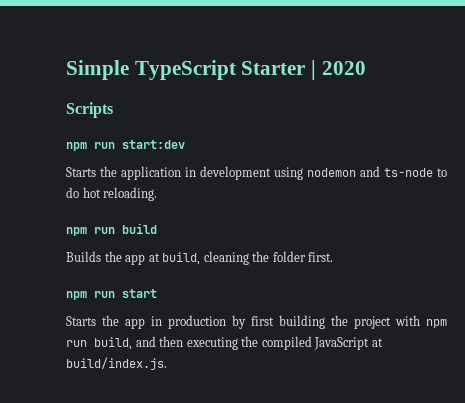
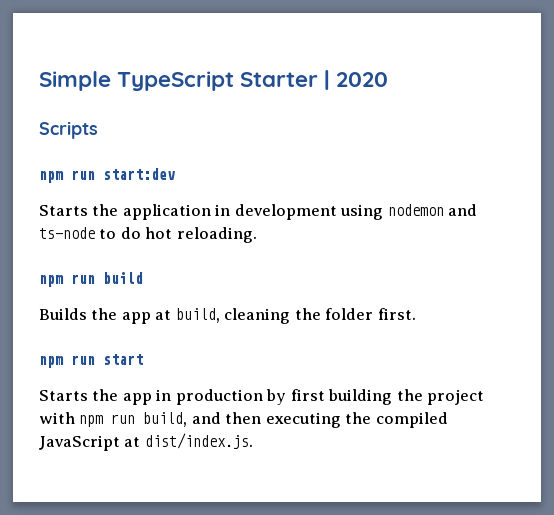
[66,357,167,370] build/index.js. -> [144,433,253,449] dist/index.js.

